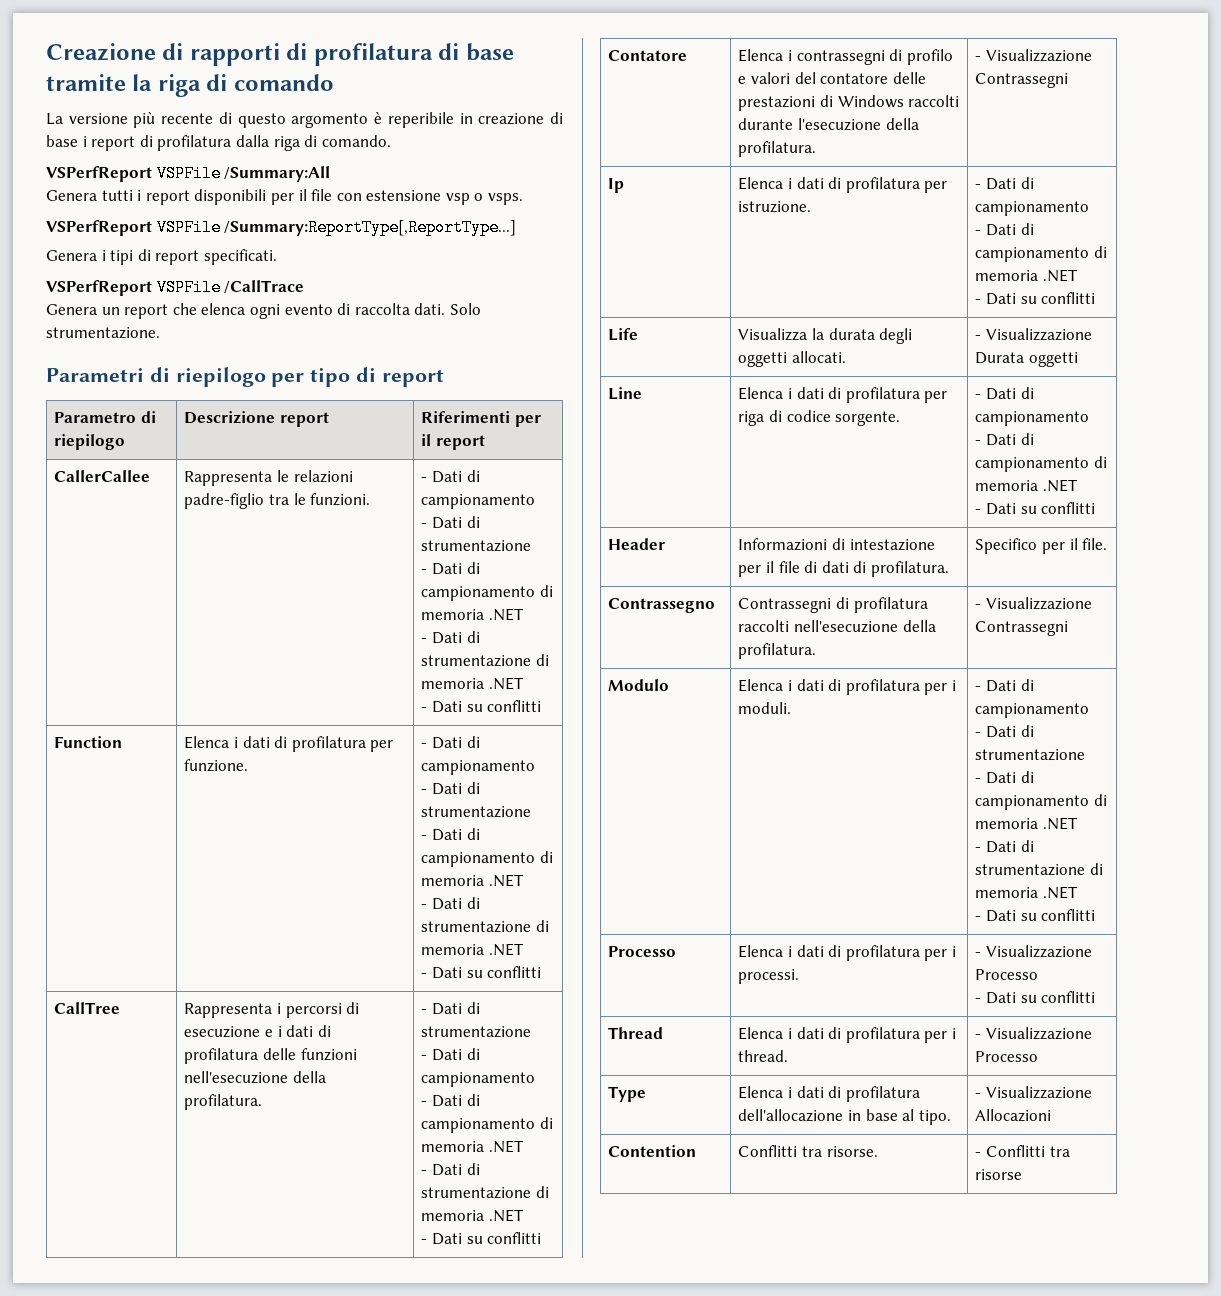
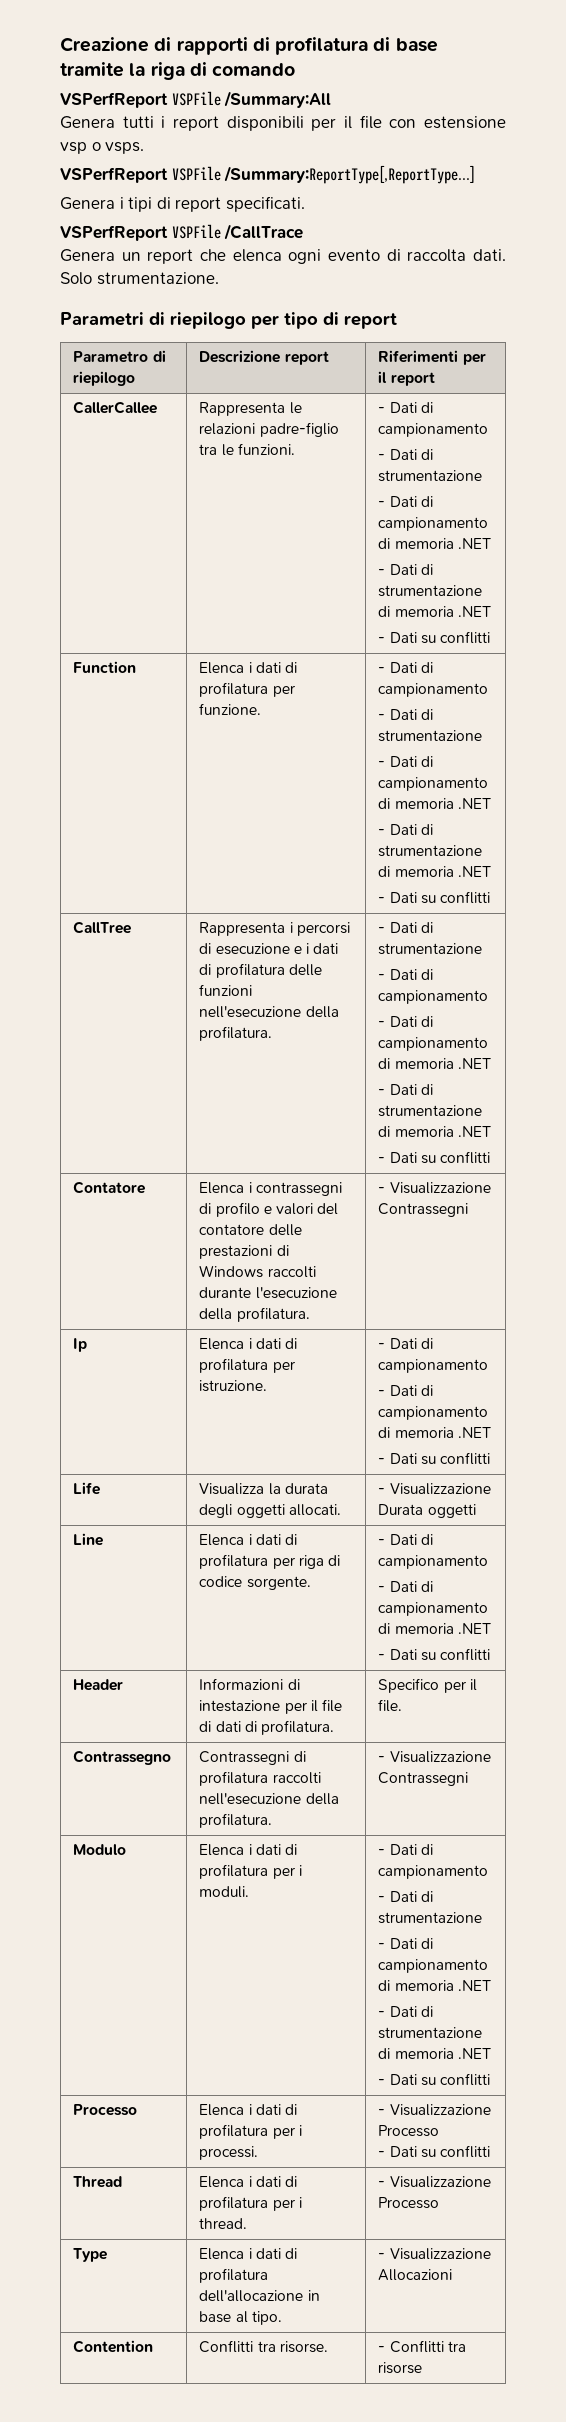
[46,111,563,128] [46,135,391,151] // La versione più recente di questo argomento è reperibile in creazione di base i report di profilatura dalla riga di comando. -> (296, 69) none

